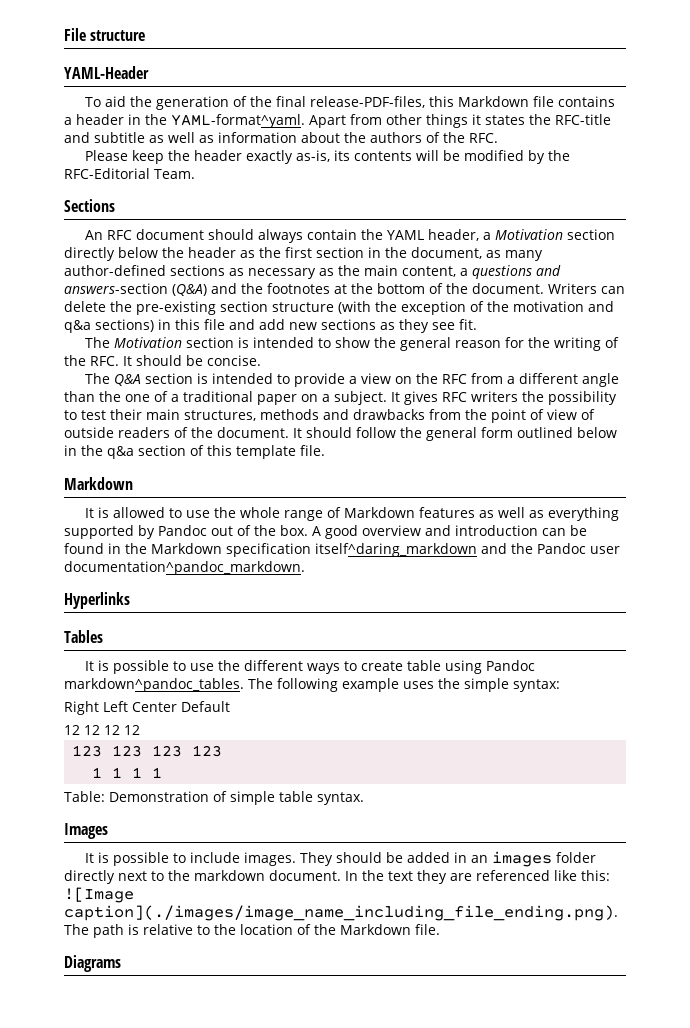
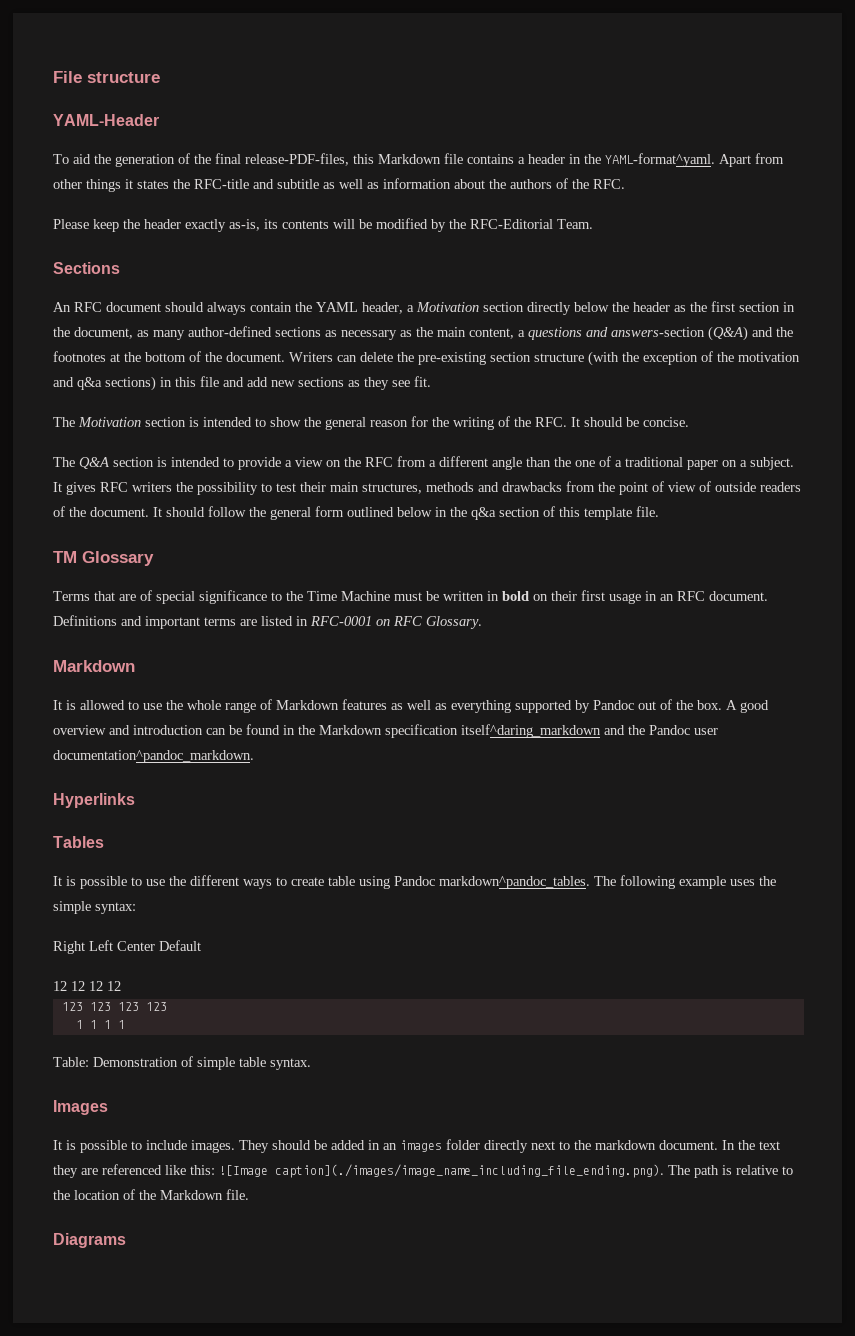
(325, 450) none -> [53,551,154,566] [53,590,768,604] [53,615,482,629] // TM Glossary // Terms that are of special significance to the Time Machine must be written in bold on their first usage in an RFC document. Definitions and important terms are listed in RFC-0001 on RFC Glossary.

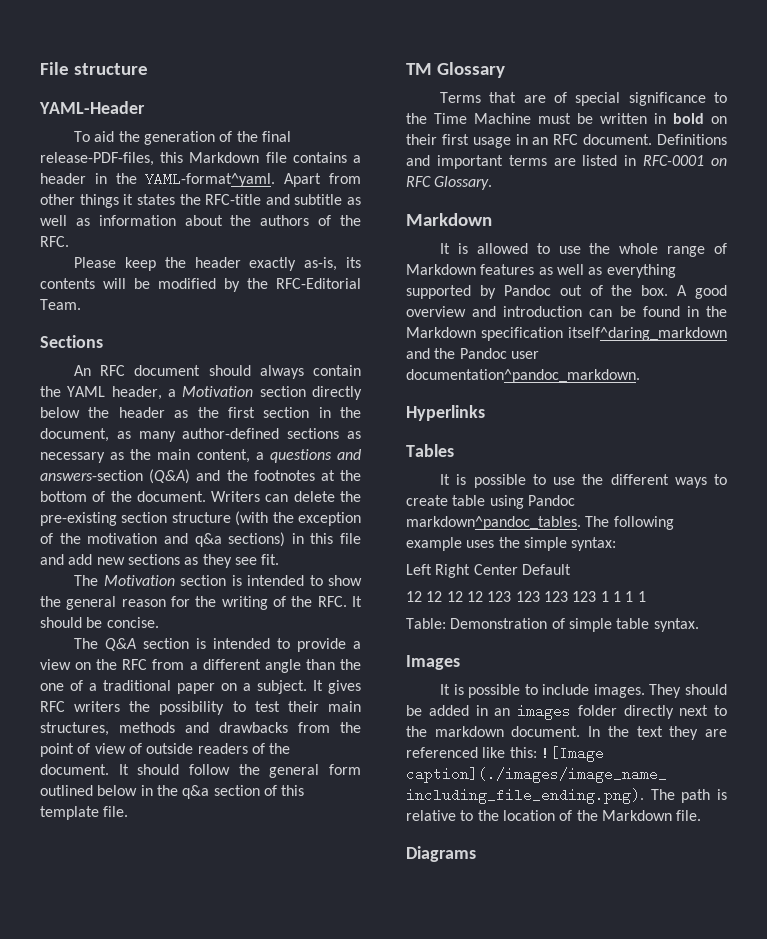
[53,940,113,954] Right Left -> [406,564,471,578] Left Right
(121, 986) // -> (483, 596) none
(167, 1006) // -> (597, 596) none

